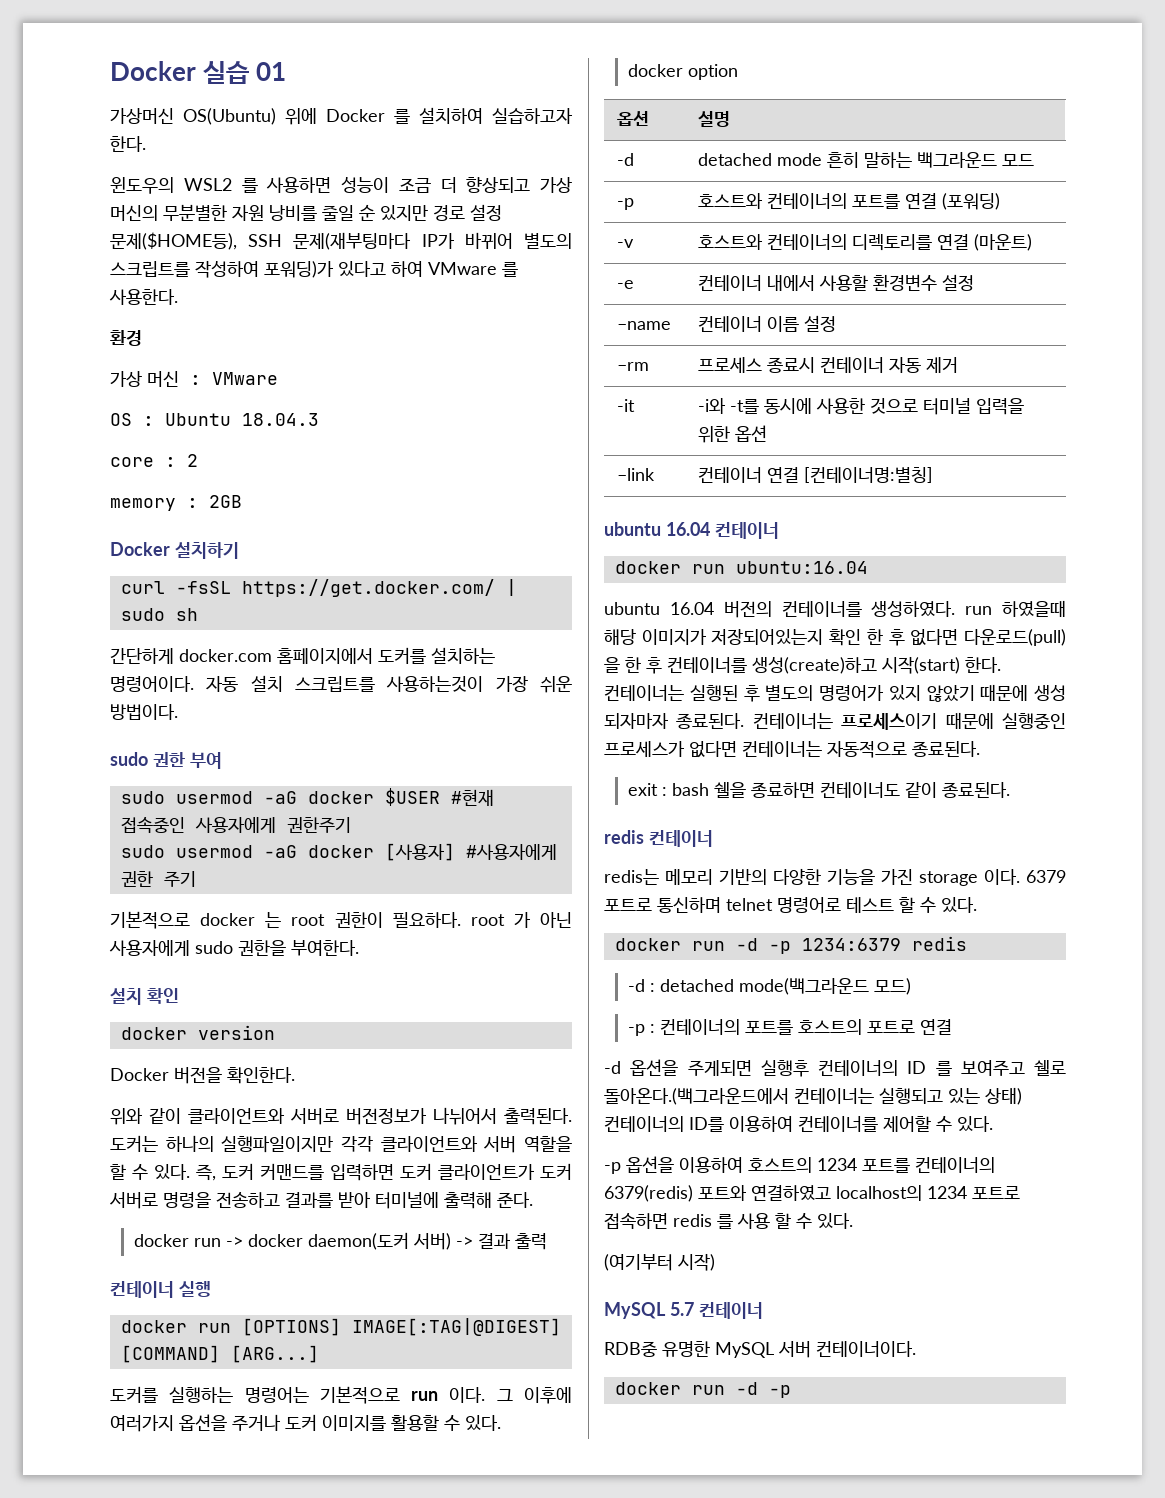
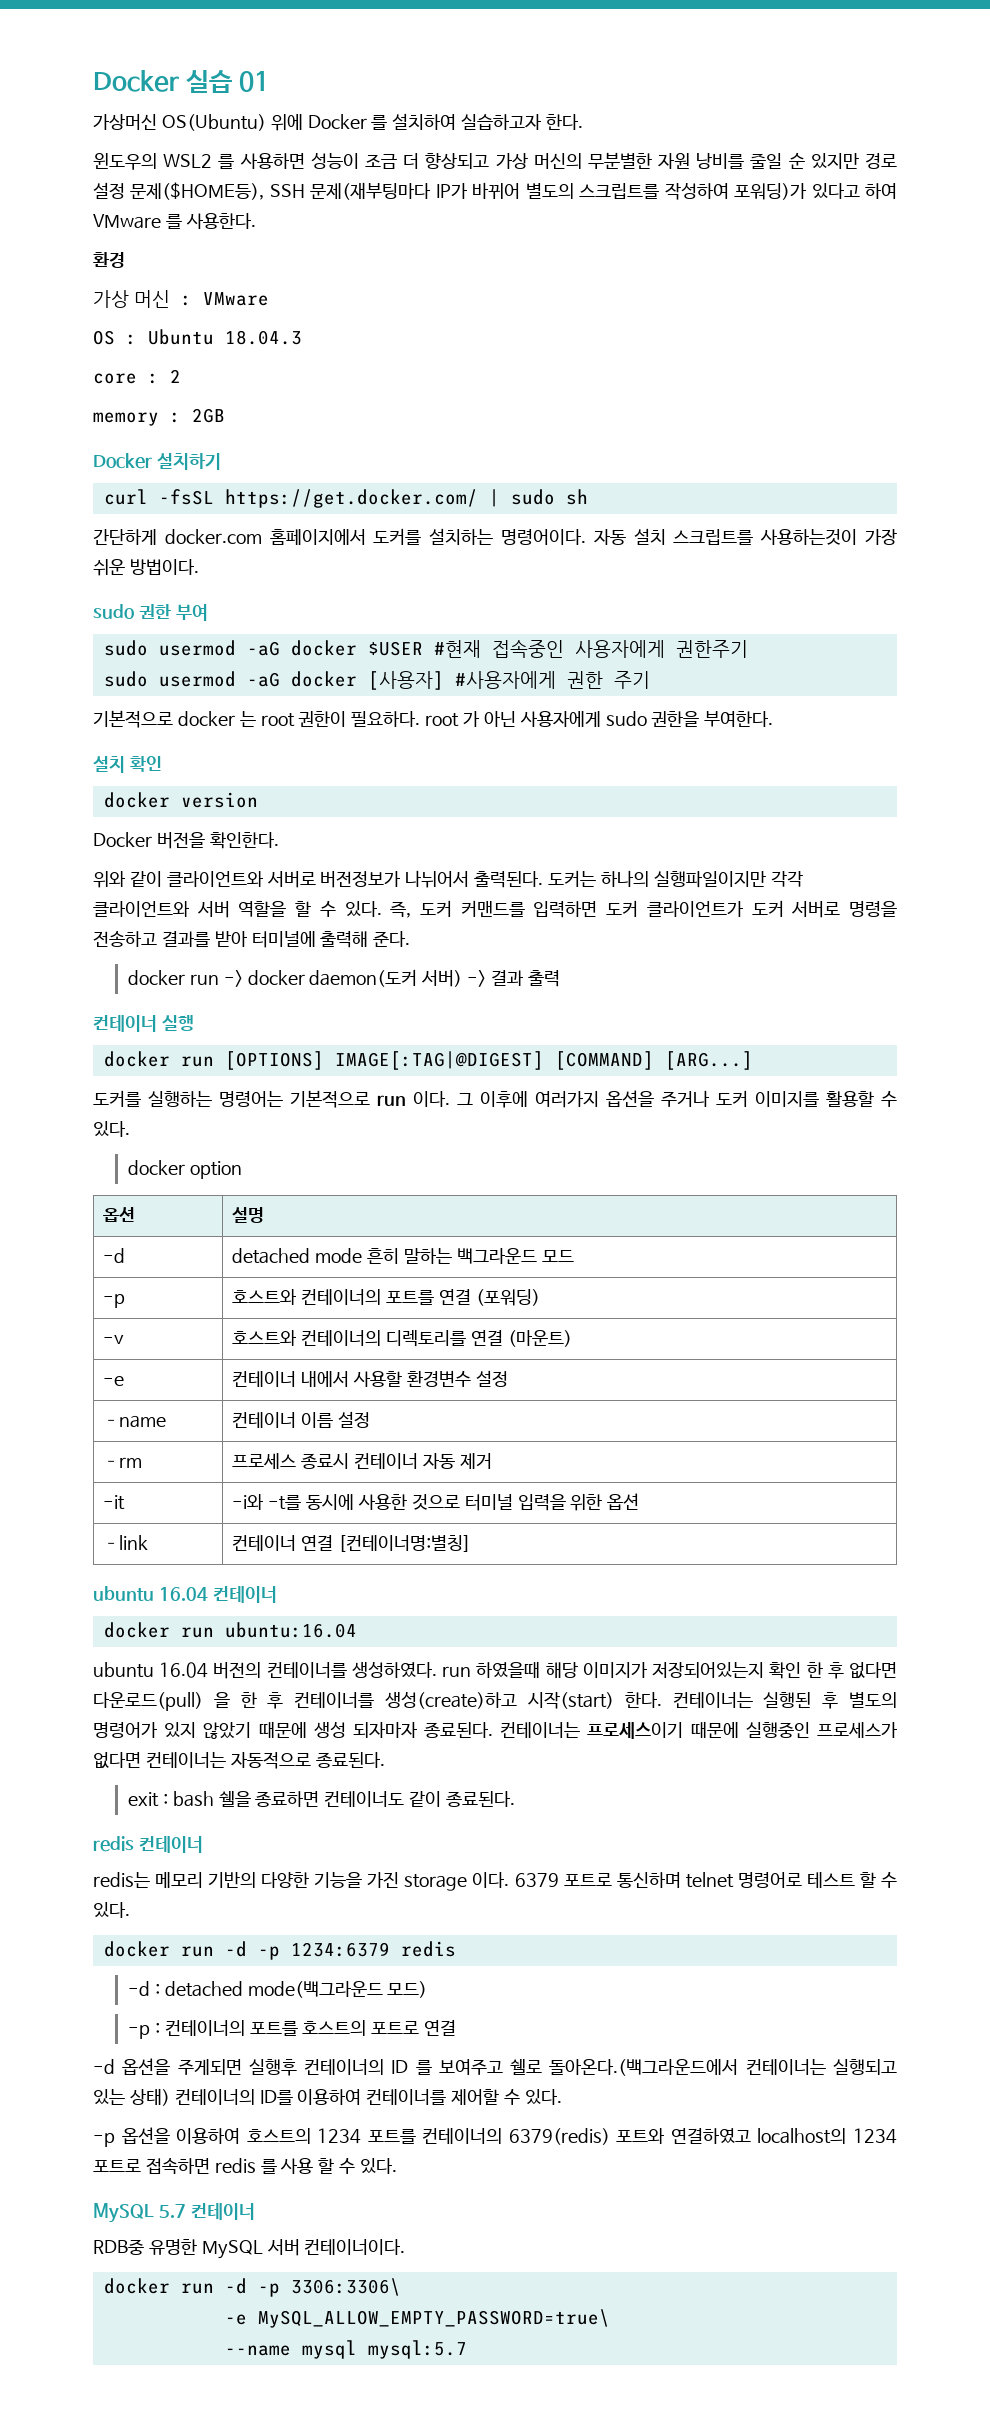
[604,1253,715,1271] // (여기부터 시작) -> (398, 2166) none
(791, 1391) none -> [290,2278,401,2296] [224,2309,610,2328] [224,2340,467,2359] 3306:3306\ // -e MySQL_ALLOW_EMPTY_PASSWORD=true\ // --name mysql mysql:5.7

